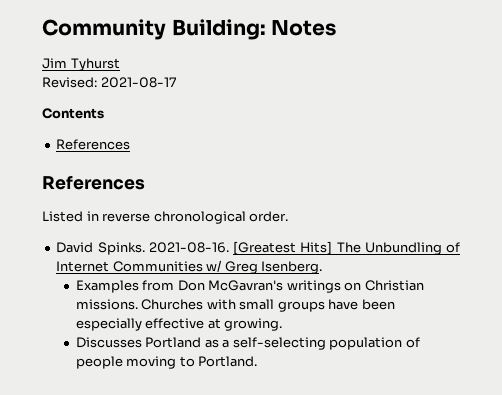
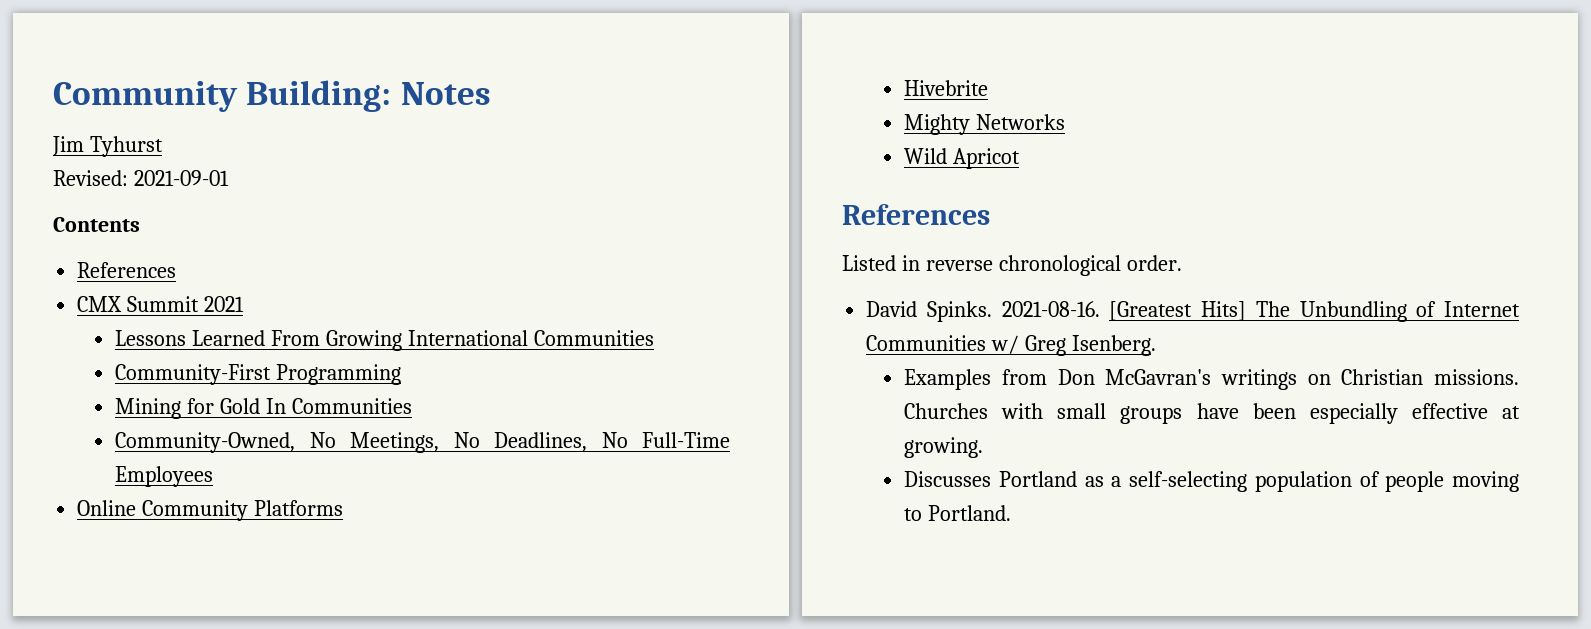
[100,77,176,88] 2021-08-17 -> [133,170,229,186] 2021-09-01
(131, 144) none -> [77,296,245,312] [115,330,654,351] [115,364,402,385] [115,398,412,419] [115,432,730,453] [115,466,214,487] [77,500,344,521] [904,80,989,96] [904,114,1066,135] [904,148,1021,169] // CMX Summit 2021 // Lessons Learned From Growing International Communities // Community-First Programming // Mining for Gold In Communities // Community-Owned, No Meetings, No Deadlines, No Full-Time Employees // Online Community Platforms // Hivebrite // Mighty Networks // Wild Apricot

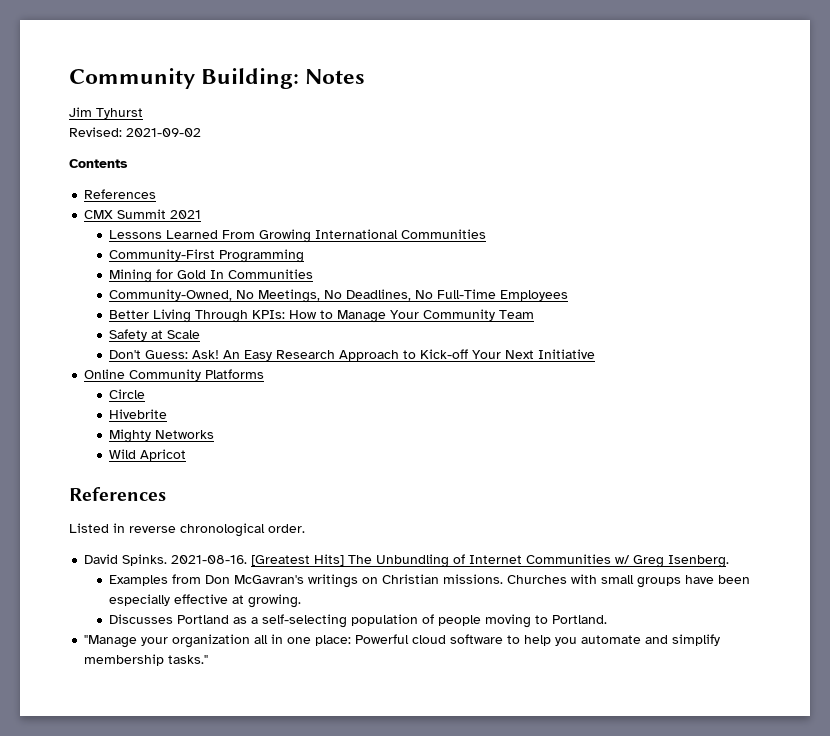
[133,170,229,186] 2021-09-01 -> [126,128,201,137] 2021-09-02
(214, 476) none -> [109,309,535,323] [109,329,201,341] [109,349,596,361] // Better Living Through KPIs: How to Manage Your Community Team // Safety at Scale // Don't Guess: Ask! An Easy Research Approach to Kick-off Your Next Initiative
(344, 508) none -> [109,389,146,399] // Circle
(1012, 513) none -> [84,634,721,648] [84,654,209,666] // "Manage your organization all in one place: Powerful cloud software to help you automate and simplify membership tasks."

